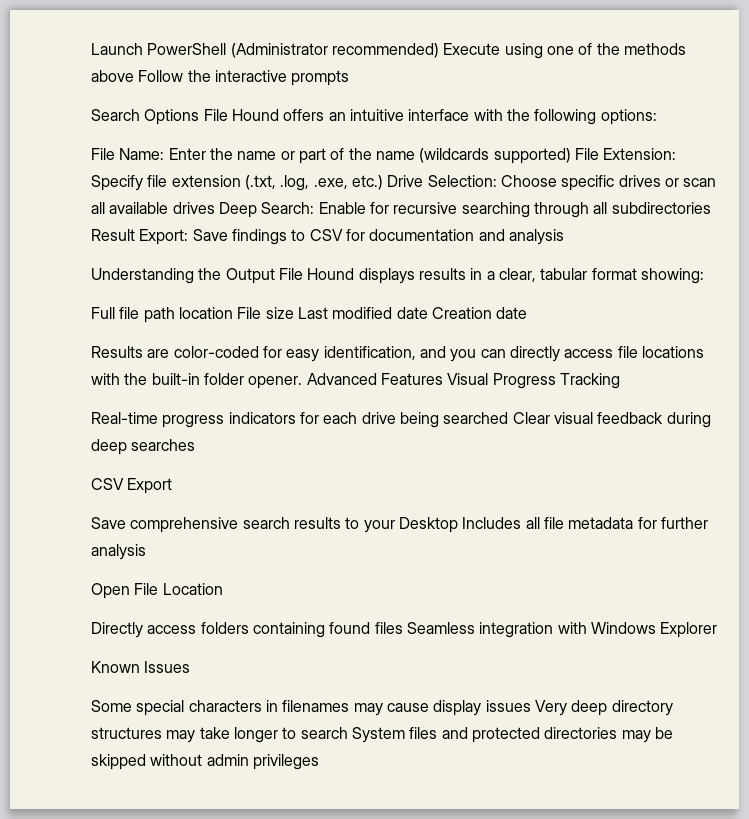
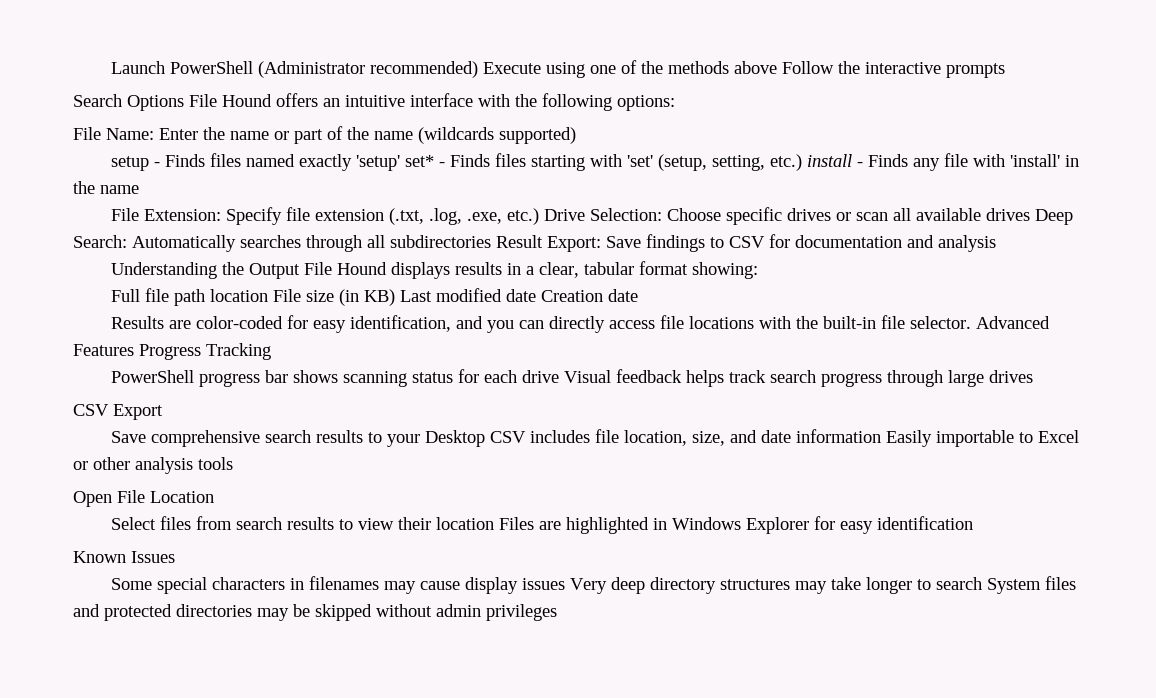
(571, 156) none -> [110,153,1079,171] [73,181,139,194] // setup - Finds files named exactly 'setup' set* - Finds files starting with 'set' (setup, setting, etc.) install - Finds any file with 'install' in the name //
[318,202,530,218] Enable for recursive searching -> [132,235,301,252] Automatically searches
(294, 313) none -> [338,289,395,306] (in KB)
[203,373,303,389] folder opener. -> [880,315,971,329] file selector.
[447,373,489,385] Visual -> (134, 350) none
[91,412,711,428] [91,439,196,455] Real-time progress indicators for each drive being searched Clear visual feedback during deep searches -> [110,369,1033,387] PowerShell progress bar shows scanning status for each drive Visual feedback helps track search progress through large drives
[462,517,708,529] [91,544,146,560] Includes all file metadata for further analysis -> [489,429,1079,447] [73,457,233,474] CSV includes file location, size, and date information Easily importable to Excel or other analysis tools
[91,622,587,638] Directly access folders containing found files Seamless integration with -> [110,516,667,534] Select files from search results to view their location Files are highlighted in
(718, 630) none -> [813,516,973,534] for easy identification

